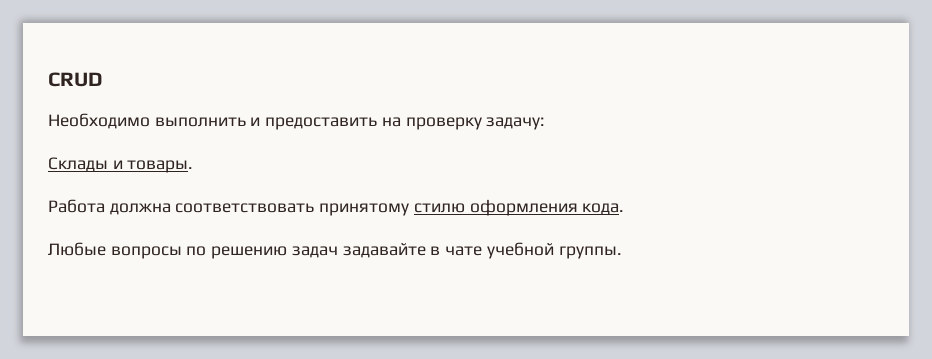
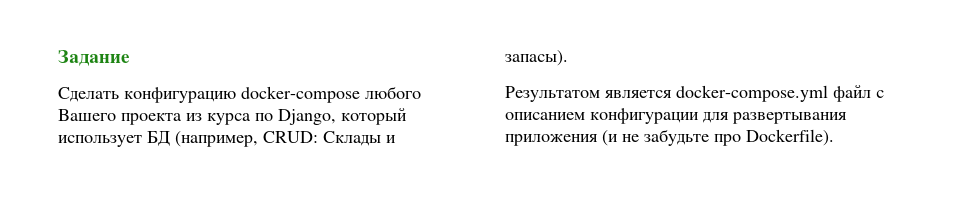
[48,72,103,87] [48,113,545,130] [48,157,193,173] [48,199,624,216] [48,242,621,259] CRUD // Необходимо выполнить и предоставить на проверку задачу: // Склады и товары. // Работа должна соответствовать принятому стилю оформления кода. // Любые вопросы по решению задач задавайте в чате учебной группы. -> [58,50,130,66] [58,86,421,103] [58,108,407,125] [58,131,396,147] [505,50,568,66] [505,85,884,102] [505,108,847,124] [505,129,834,146] Задание // Cделать конфигурацию docker-compose любого Вашего проекта из курса по Django, который использует БД (например, CRUD: Склады и запасы). // Результатом является docker-compose.yml файл с описанием конфигурации для развертывания приложения (и не забудьте про Dockerfile).

